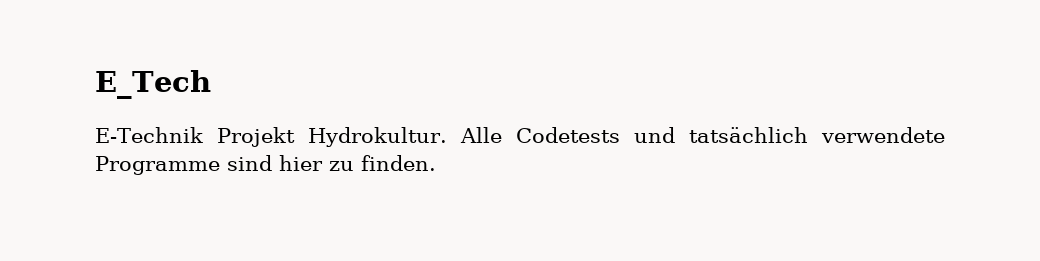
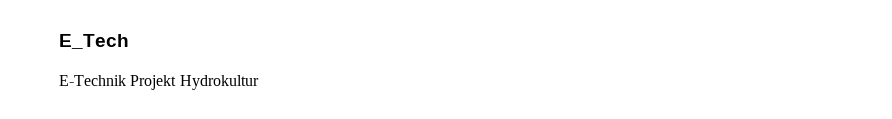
[307,127,945,147] [95,155,436,175] Hydrokultur. Alle Codetests und tatsächlich verwendete Programme sind hier zu finden. -> [179,75,259,90] Hydrokultur

